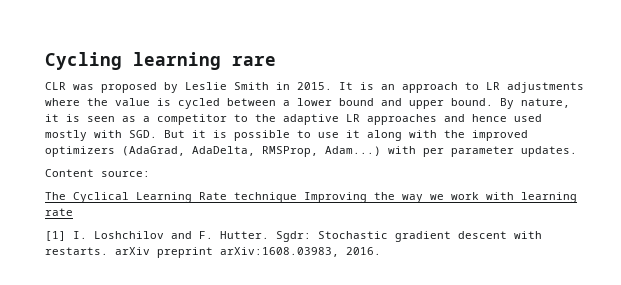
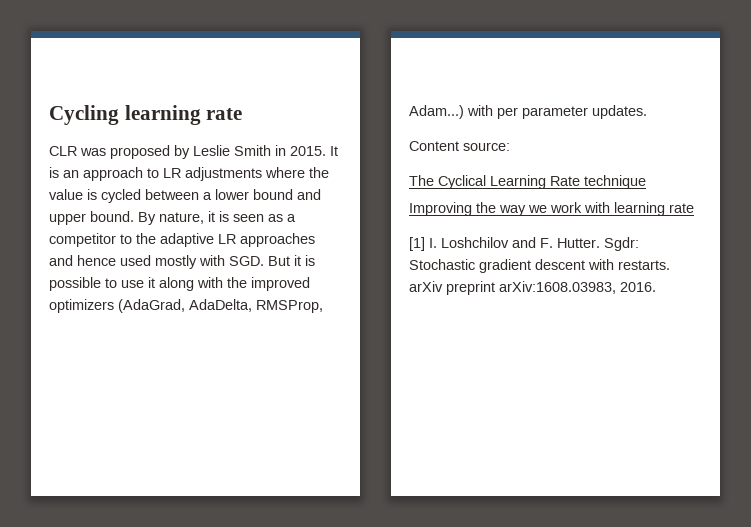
[232,56,276,66] rare -> [206,108,243,120] rate
(297, 197) none -> (646, 182) //

